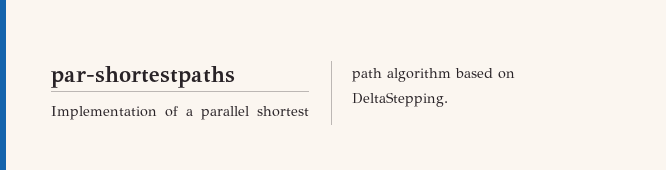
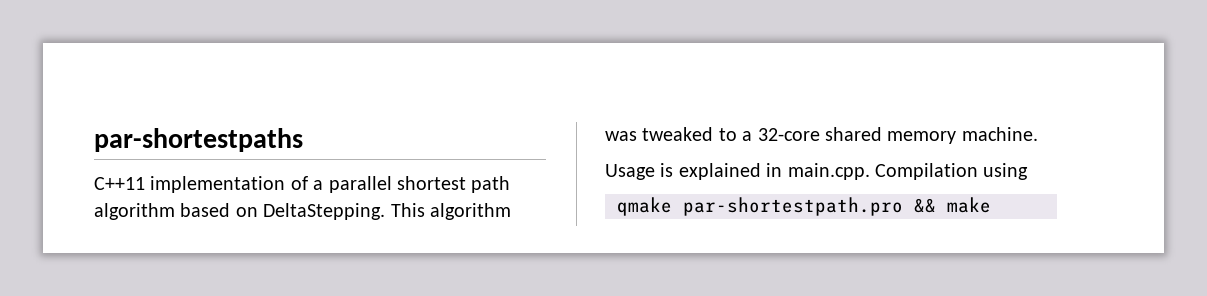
[51,106,157,120] Implementation -> [94,176,286,193] C++11 implementation
(448, 99) none -> [390,203,511,220] [605,127,1038,144] [605,163,1029,180] [617,197,991,216] This algorithm was tweaked to a 32-core shared memory machine. // Usage is explained in main.cpp. Compilation using // qmake par-shortestpath.pro && make

